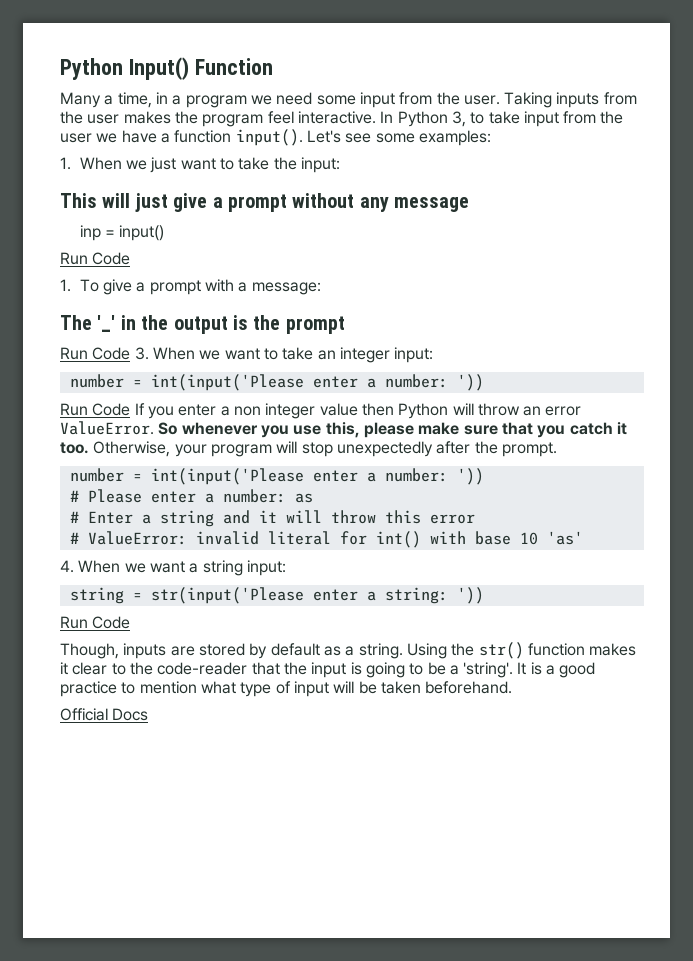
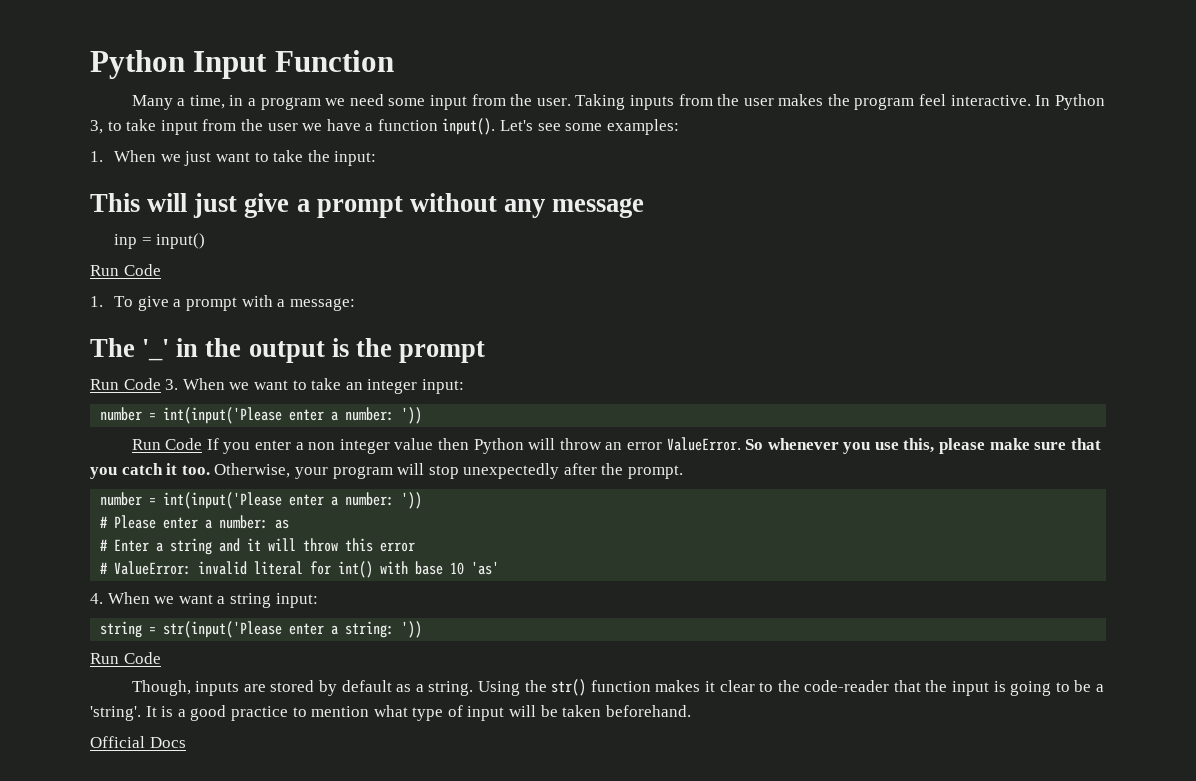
[60,57,189,80] Python Input() -> [90,50,268,79] Python Input

